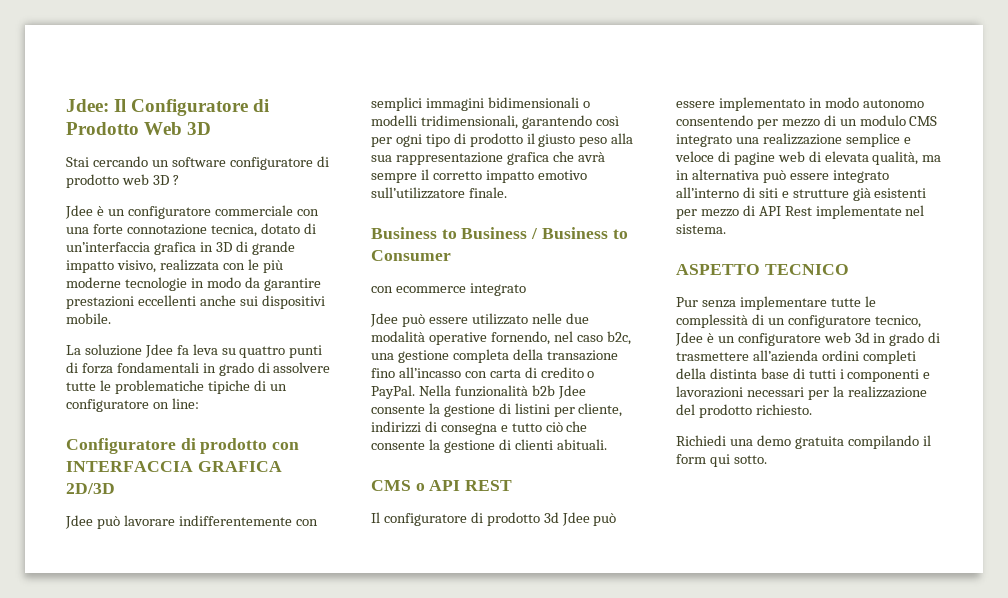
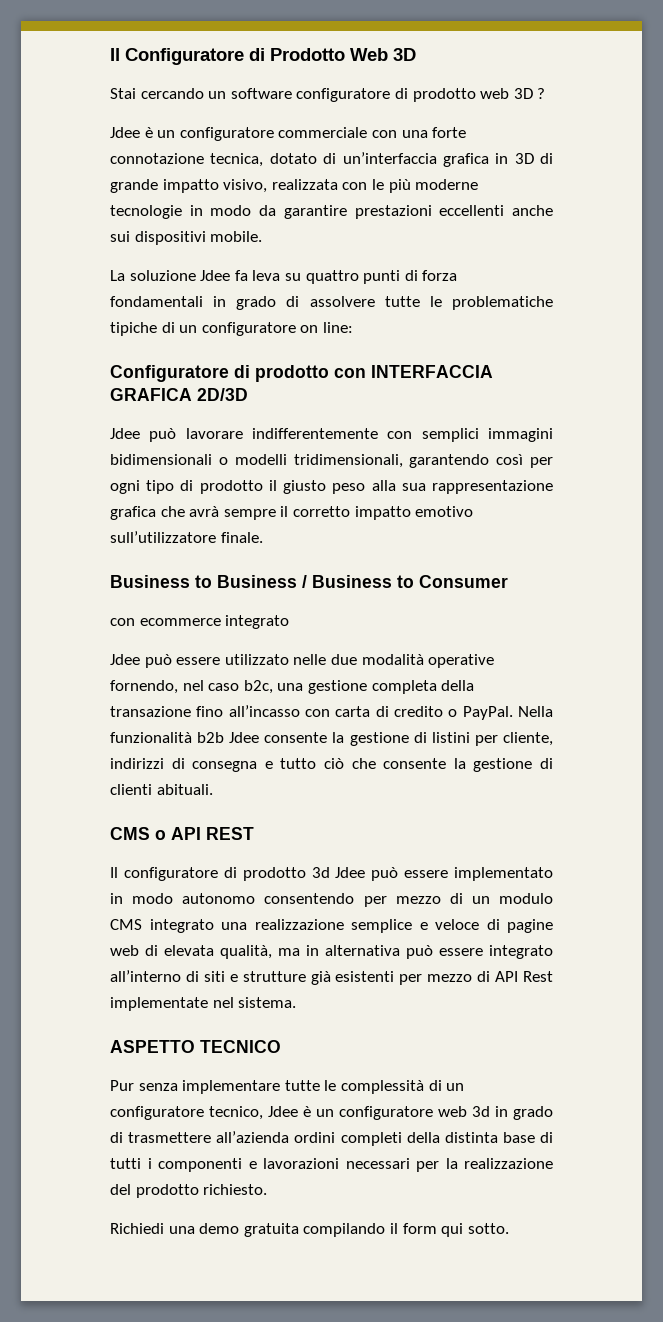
[66,99,109,112] Jdee: -> (110, 54) none

